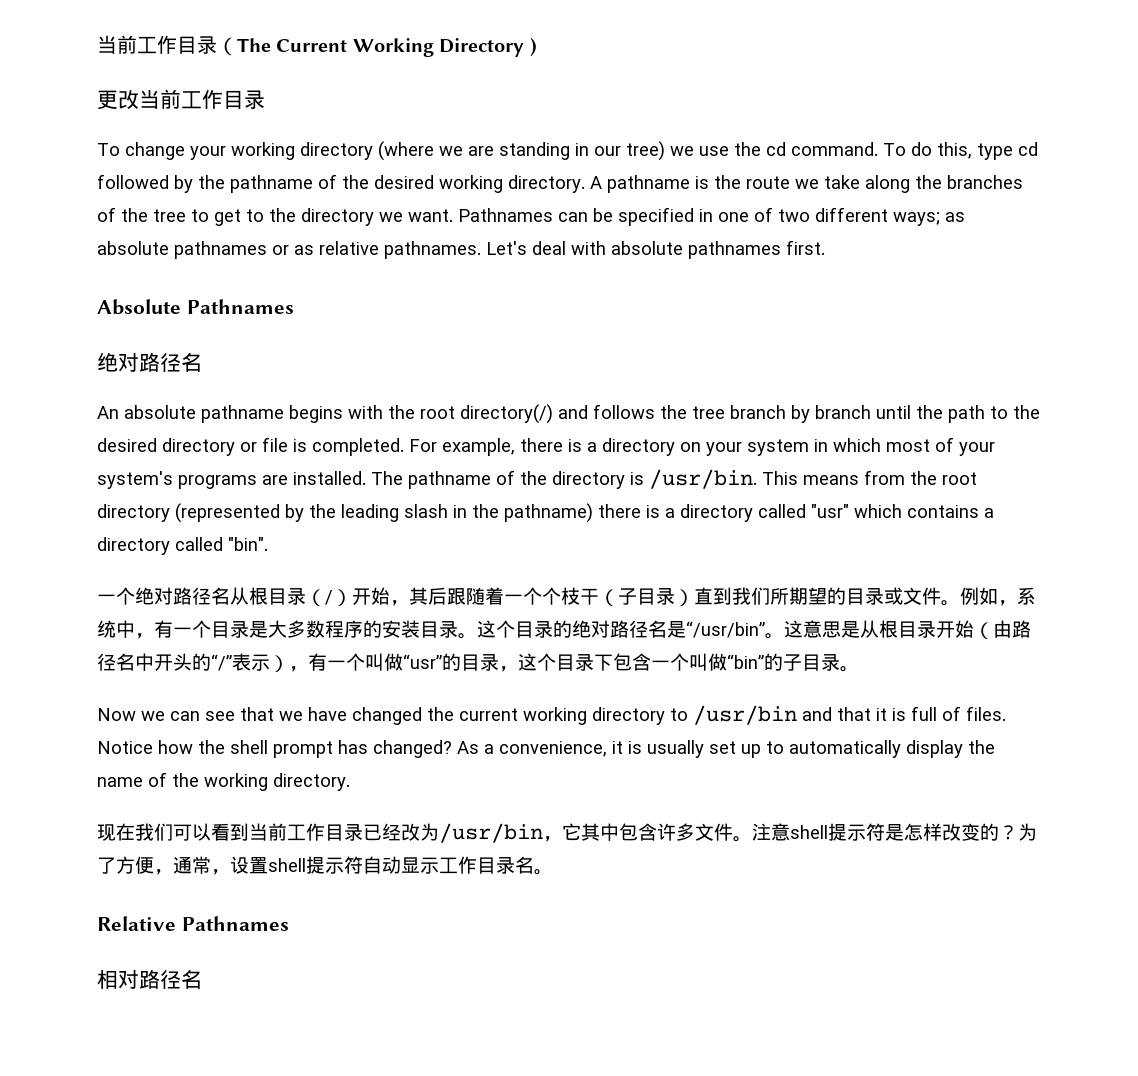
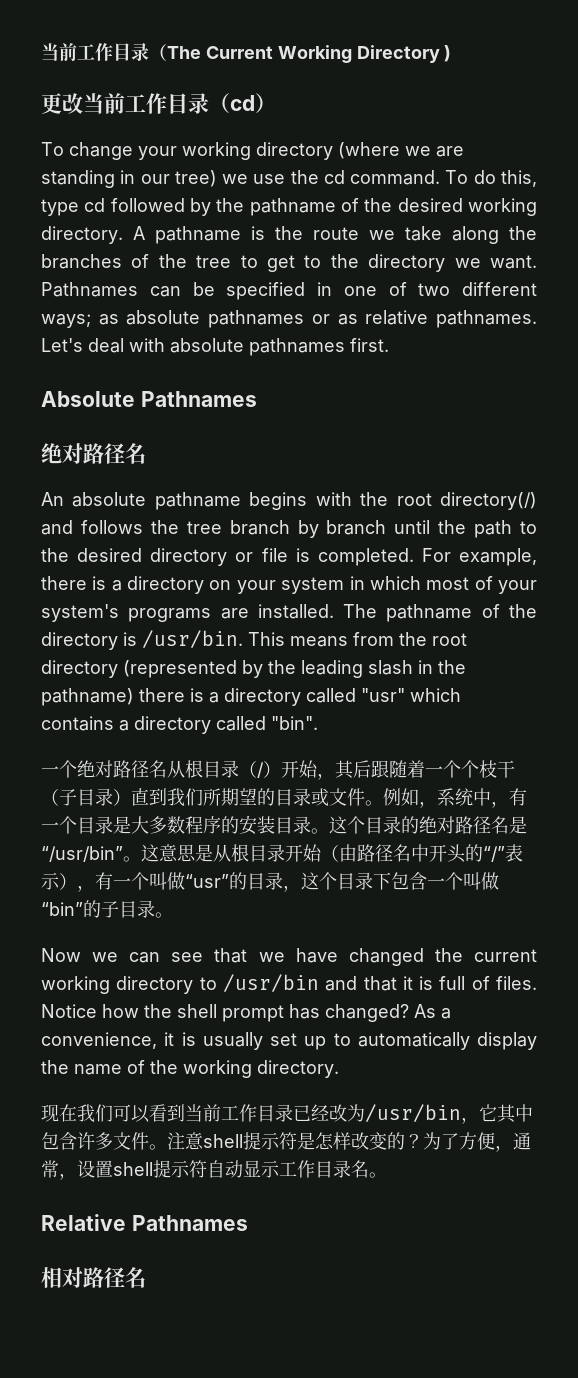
(265, 99) none -> [209,93,276,113] （cd）

